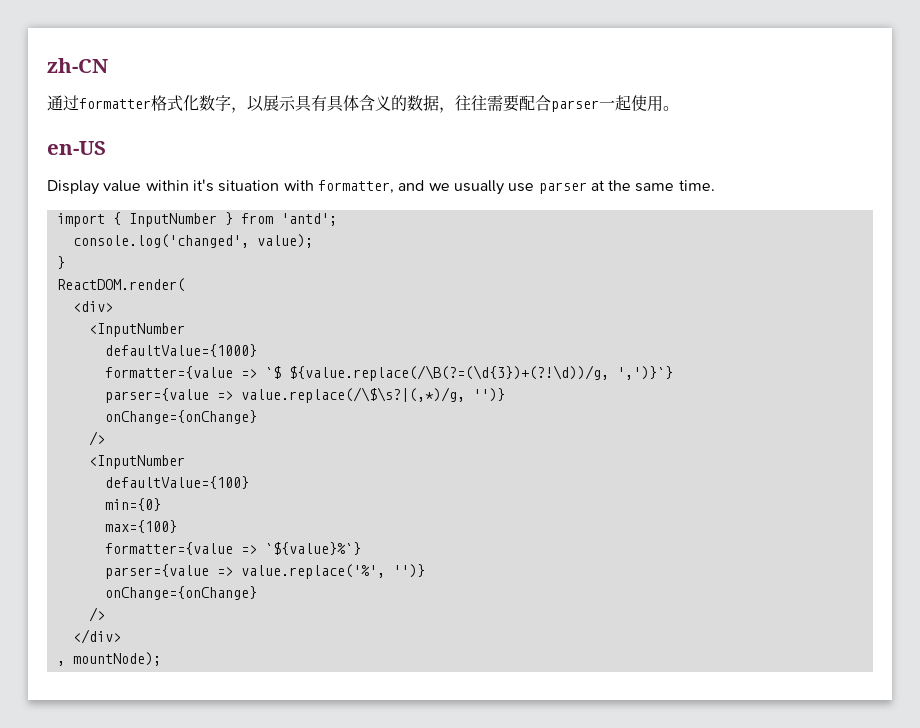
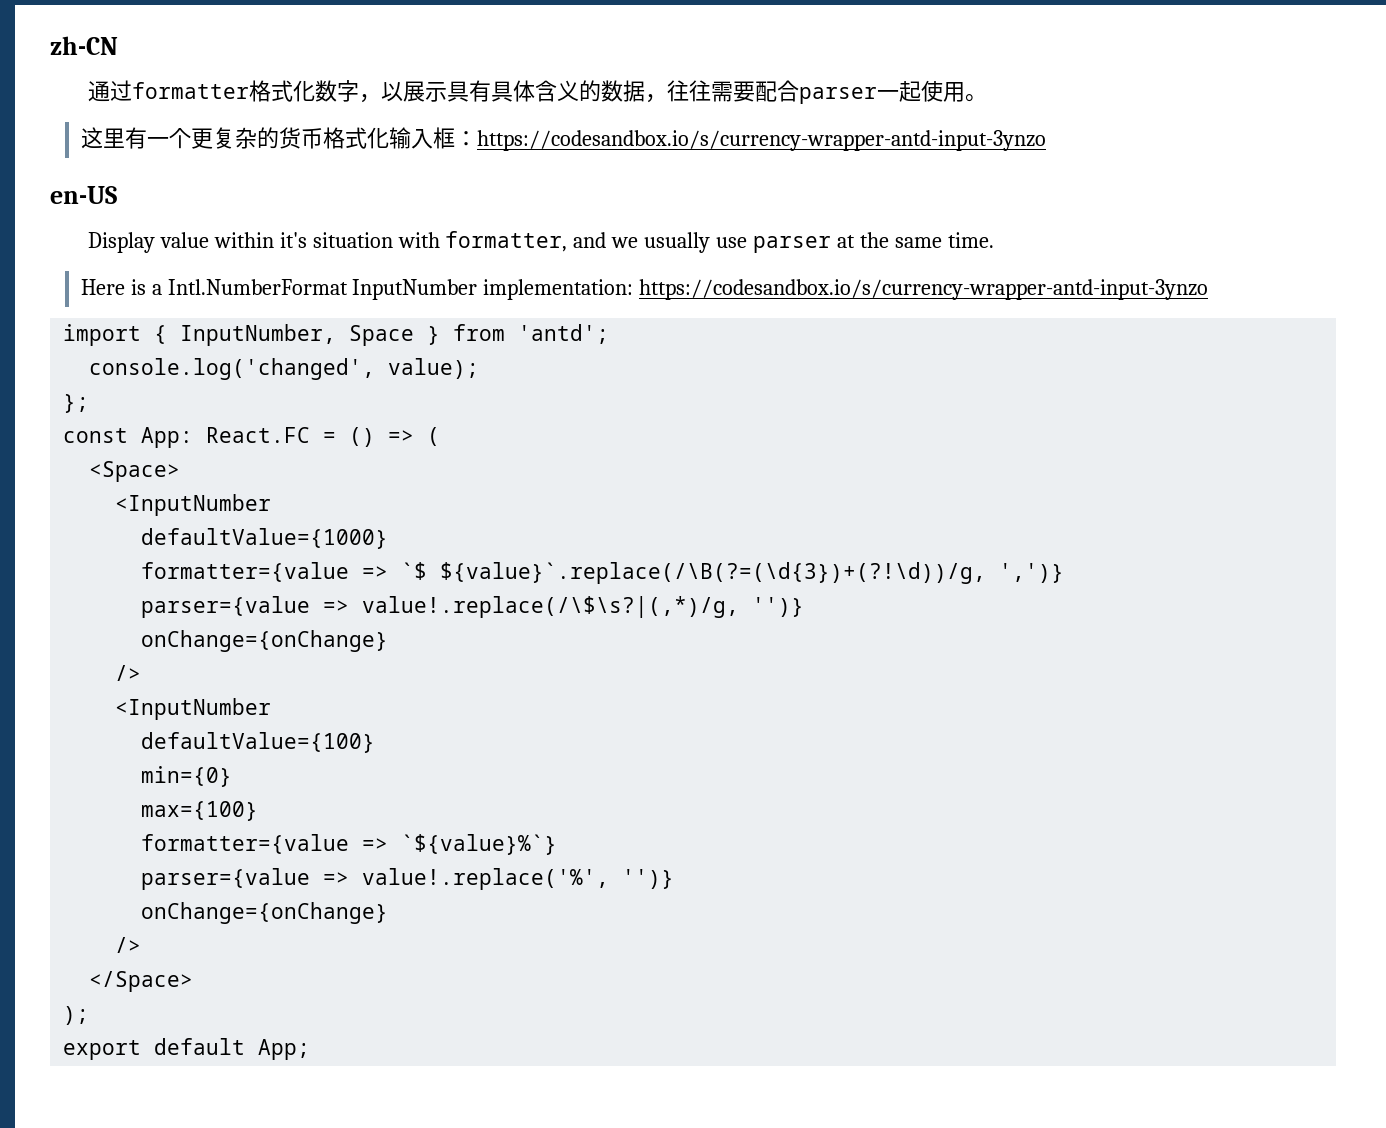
(679, 108) none -> [80,127,1046,151] // 这里有一个更复杂的货币格式化输入框：https://codesandbox.io/s/currency-wrapper-antd-input-3ynzo
(715, 185) none -> [80,279,1209,300] // Here is a Intl.NumberFormat InputNumber implementation: https://codesandbox.io/s/currency-wrapper-antd-input-3ynzo
[128,213,217,227] InputNumber -> [180,324,415,346] InputNumber, Space
[56,256,65,269] [56,278,185,292] [72,301,113,312] } // ReactDOM.render( // <div> -> [63,394,90,413] [63,427,441,448] [89,461,181,482] }; // const App: React.FC = () => ( // <Space>
[288,365,673,381] [104,387,465,403] ${value.replace(/\B(?=(\d{3})+(?!\d))/g, ',')}`} // parser={value => value.replace(/\$\s?|(,*)/g, -> [440,562,1065,584] [141,596,740,618] ${value}`.replace(/\B(?=(\d{3})+(?!\d))/g, ',')} // parser={value => value!.replace(/\$\s?|(,*)/g,
[240,564,425,579] [104,586,257,600] [88,607,105,622] [72,629,121,644] [56,652,161,666] value.replace('%', '')} // onChange={onChange} // /> // </div> // , mountNode); -> [362,868,675,890] [141,902,389,924] [115,937,142,953] [89,971,194,992] [63,1006,90,1025] [63,1038,311,1060] value!.replace('%', '')} // onChange={onChange} // /> // </Space> // ); // export default App;

